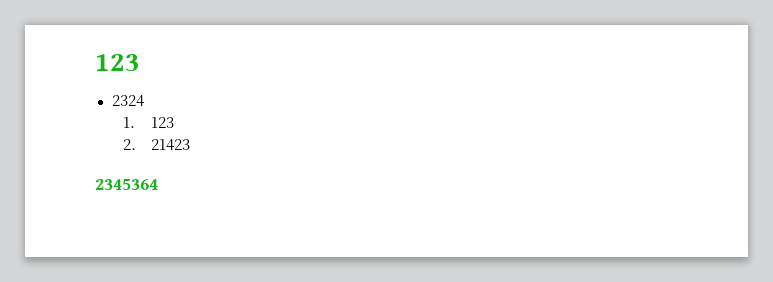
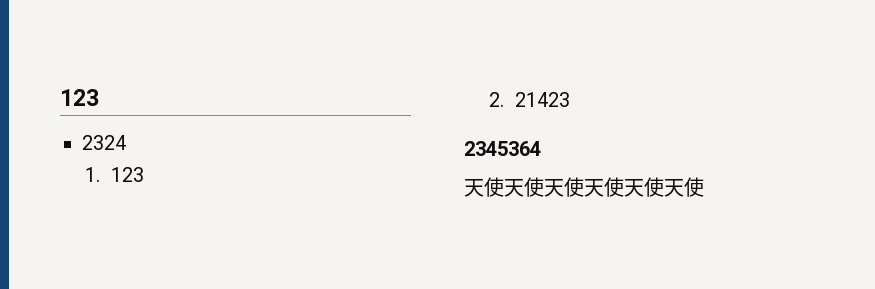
(158, 184) none -> [464,177,704,197] // 天使天使天使天使天使天使

